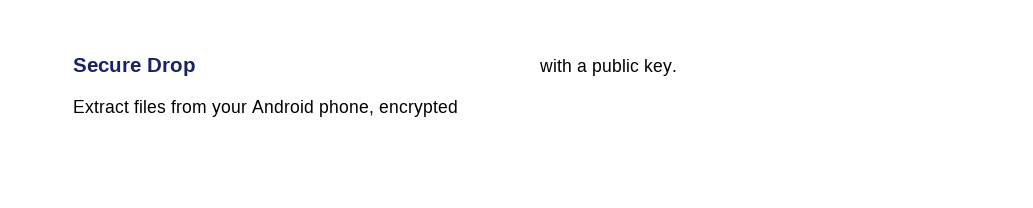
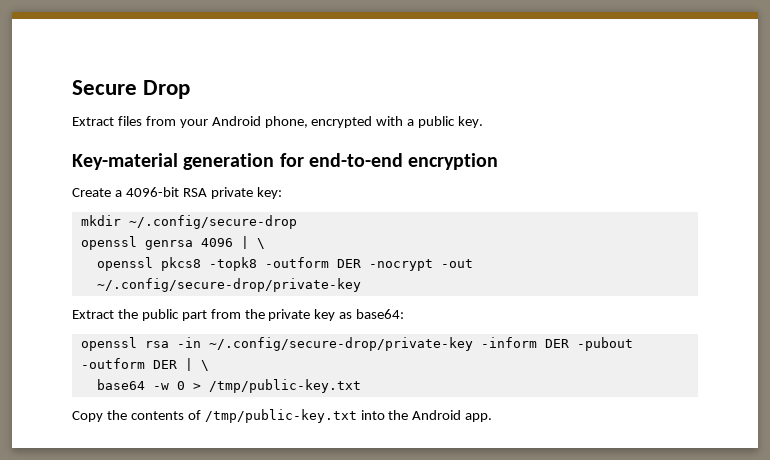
(677, 67) none -> [72,153,499,170] [72,187,282,199] [80,215,297,229] [80,236,265,250] [96,257,473,271] [96,278,361,292] [72,309,405,321] [80,337,633,351] [80,358,209,371] [96,379,361,393] [72,409,493,423] // Key-material generation for end-to-end encryption // Create a 4096-bit RSA private key: // mkdir ~/.config/secure-drop // openssl genrsa 4096 | \ // openssl pkcs8 -topk8 -outform DER -nocrypt -out ~/.config/secure-drop/private-key // Extract the public part from the private key as base64: // openssl rsa -in ~/.config/secure-drop/private-key -inform DER -pubout -outform DER | \ // base64 -w 0 > /tmp/public-key.txt // Copy the contents of /tmp/public-key.txt into the Android app.

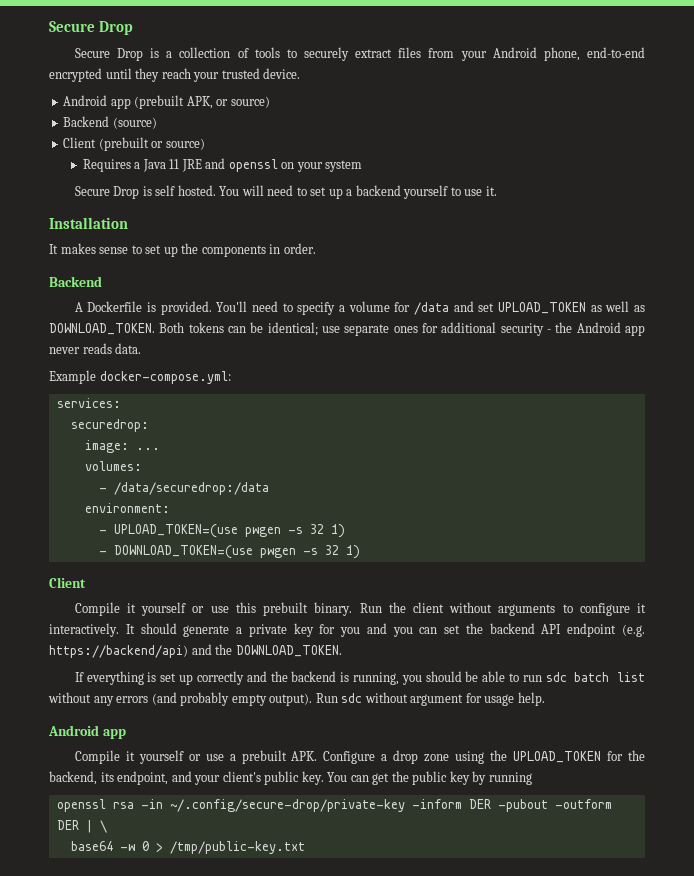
[72,117,114,126] Extract -> [74,47,393,61] Secure Drop is a collection of tools to securely extract
[311,116,484,128] [72,153,499,170] [72,187,282,199] [80,215,297,229] [80,236,265,250] [96,257,473,271] [96,278,361,292] [72,309,405,321] encrypted with a public key. // Key-material generation for end-to-end encryption // Create a 4096-bit RSA private key: // mkdir ~/.config/secure-drop // openssl genrsa 4096 | \ // openssl pkcs8 -topk8 -outform DER -nocrypt -out ~/.config/secure-drop/private-key // Extract the public part from the private key as base64: -> [587,47,646,58] [49,68,301,82] [63,95,270,109] [63,116,157,129] [63,137,205,151] [82,158,363,172] [74,185,497,199] [49,217,128,229] [49,243,316,257] [49,276,102,287] [74,301,645,315] [49,322,645,336] [49,343,142,354] [49,370,231,384] [56,398,121,408] [70,419,149,432] [84,440,160,453] [84,461,142,471] [98,482,269,495] [84,503,170,513] [98,524,345,538] [98,545,360,559] [49,577,86,588] [74,602,647,616] [49,623,645,637] [49,644,342,658] [74,671,646,685] [48,692,545,706] [48,725,126,739] [74,750,645,764] [49,771,532,785] end-to-end encrypted until they reach your trusted device. // Android app (prebuilt APK, or source) // Backend (source) // Client (prebuilt or source) // Requires a Java 11 JRE and openssl on your system // Secure Drop is self hosted. You will need to set up a backend yourself to use it. // Installation // It makes sense to set up the components in order. // Backend // A Dockerfile is provided. You'll need to specify a volume for /data and set UPLOAD_TOKEN as well as DOWNLOAD_TOKEN. Both tokens can be identical; use separate ones for additional security - the Android app never reads data. // Example docker-compose.yml: // services: // securedrop: // image: ... // volumes: // - /data/securedrop:/data // environment: // - UPLOAD_TOKEN=(use pwgen -s 32 1) // - DOWNLOAD_TOKEN=(use pwgen -s 32 1) // Client // Compile it yourself or use this prebuilt binary. Run the client without arguments to configure it interactively. It should generate a private key for you and you can set the backend API endpoint (e.g. https://backend/api) and the DOWNLOAD_TOKEN. // If everything is set up correctly and the backend is running, you should be able to run sdc batch list without any errors (and probably empty output). Run sdc without argument for usage help. // Android app // Compile it yourself or use a prebuilt APK. Configure a drop zone using the UPLOAD_TOKEN for the backend, its endpoint, and your client's public key. You can get the public key by running
[72,409,493,423] // Copy the contents of /tmp/public-key.txt into the Android app. -> (305, 847) none

